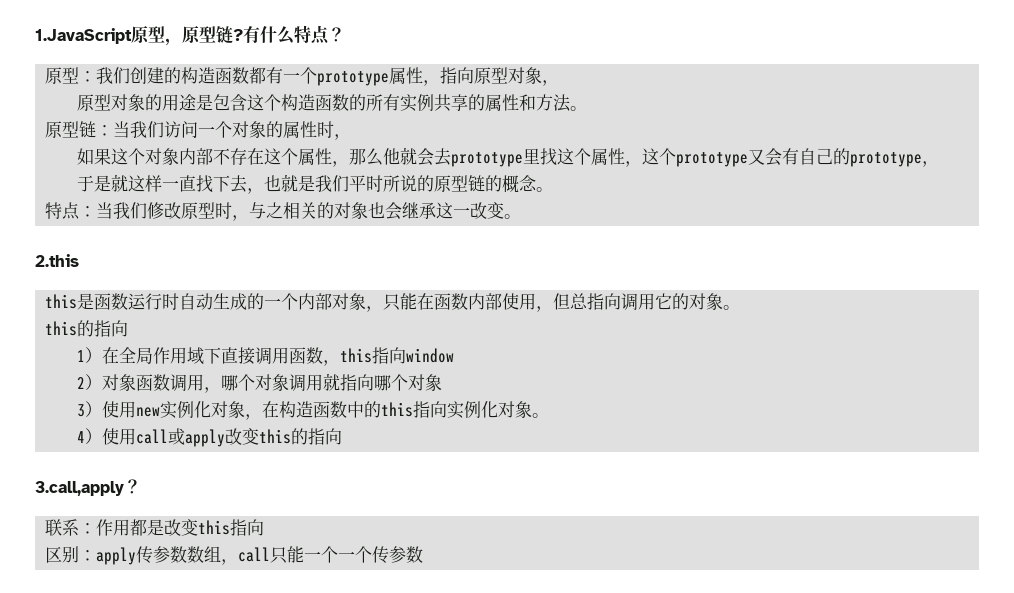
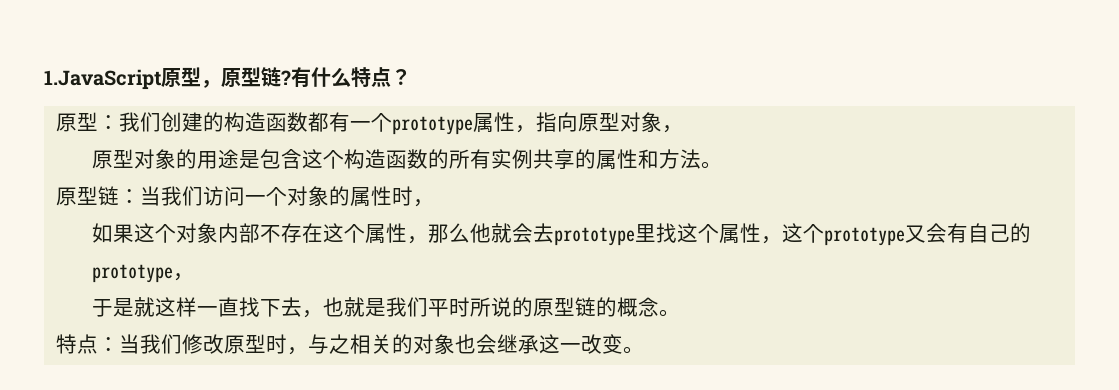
[35,254,79,267] [45,293,741,312] [45,320,129,337] [77,347,455,366] [77,373,443,393] [77,401,550,420] [77,428,343,447] [35,479,141,496] [45,519,265,536] [45,546,424,565] // 2.this // this是函数运行时自动生成的一个内部对象，只能在函数内部使用，但总指向调用它的对象。 // this的指向 // 1）在全局作用域下直接调用函数，this指向window // 2）对象函数调用，哪个对象调用就指向哪个对象 // 3）使用new实例化对象，在构造函数中的this指向实例化对象。 // 4）使用call或apply改变this的指向 // 3.call,apply？ // 联系：作用都是改变this指向 // 区别：apply传参数数组，call只能一个一个传参数 -> (644, 350) none

